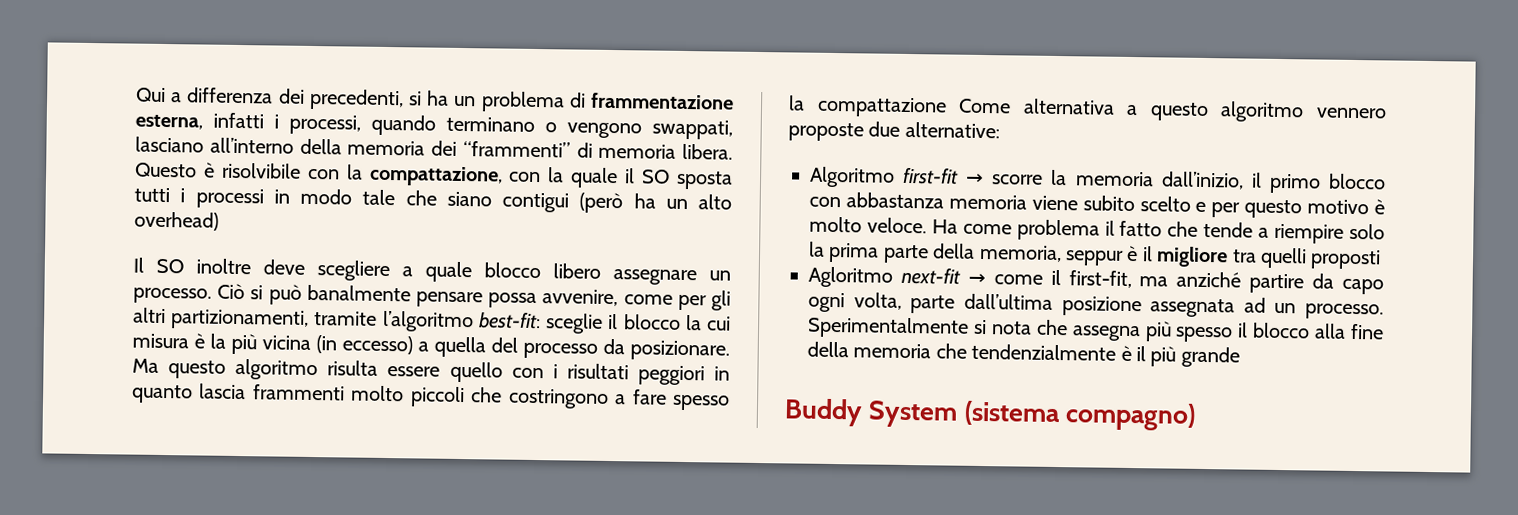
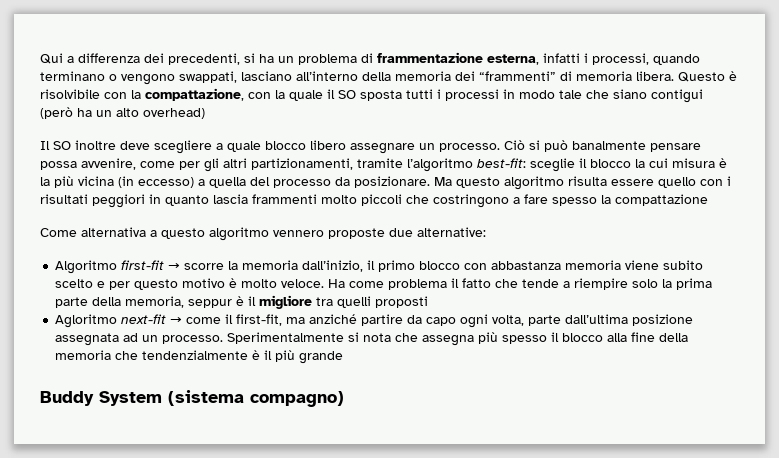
(947, 107) none -> (708, 200) //

